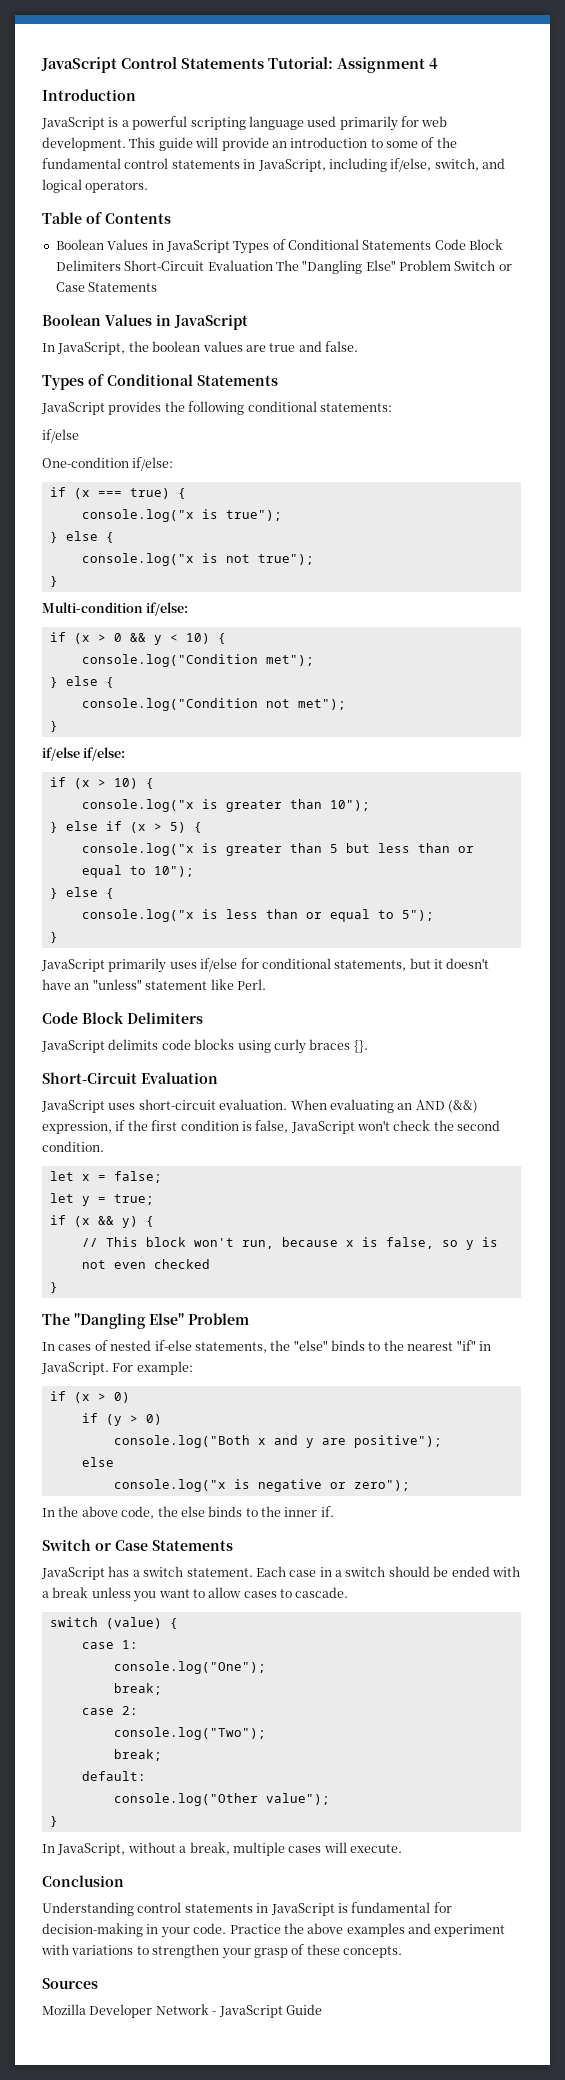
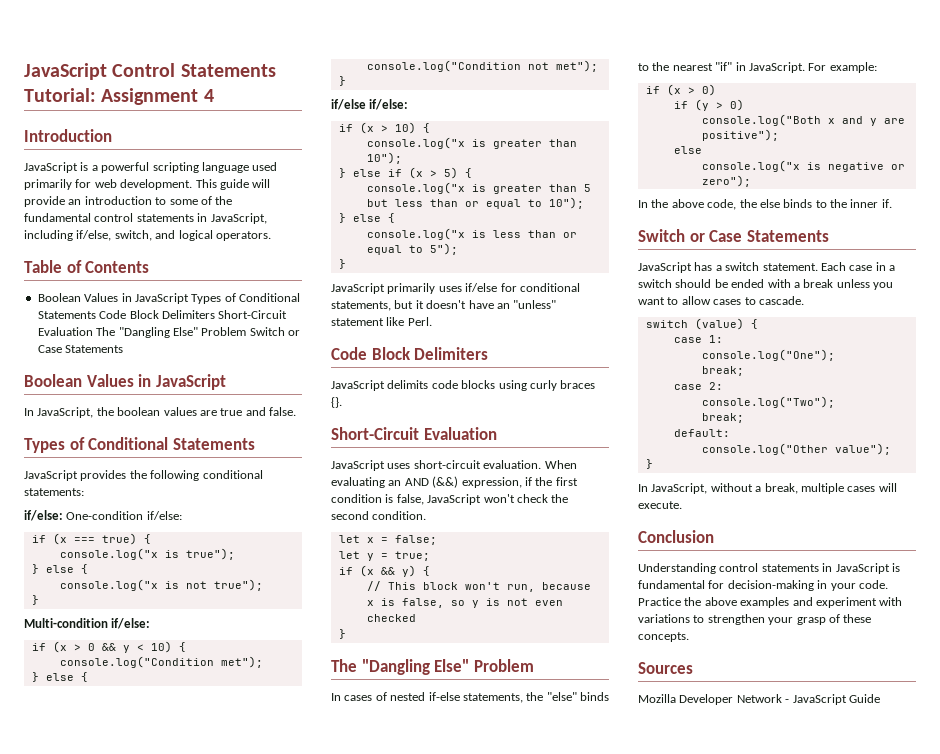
[42,429,79,443] if/else // -> [24,510,63,521] if/else:

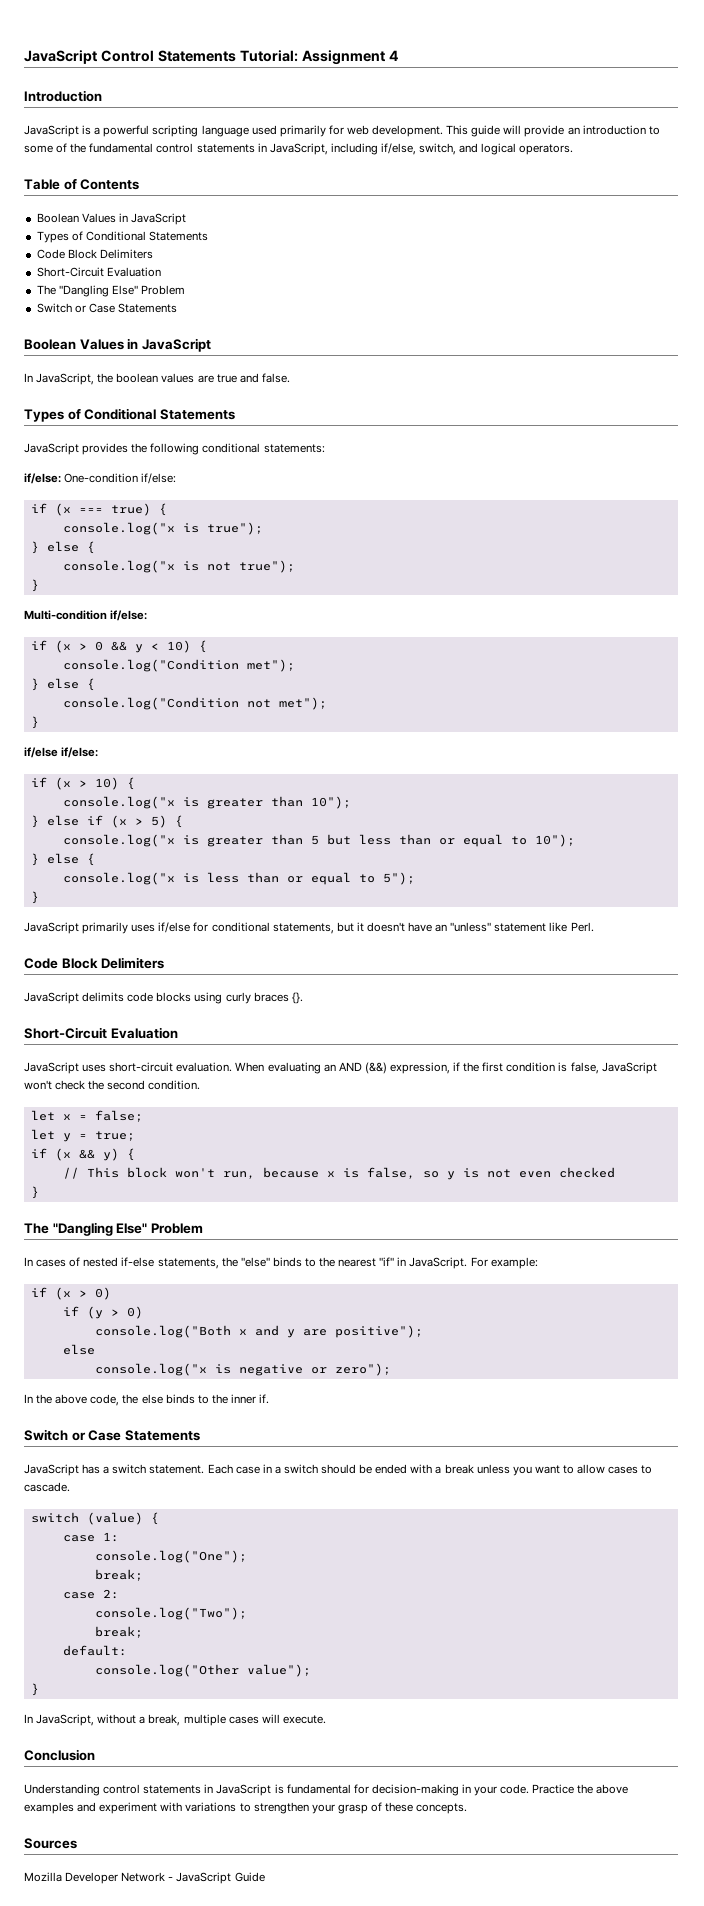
[191,293,300,304] [37,310,288,319] [37,327,247,338] Types of Conditional Statements Code Block Delimiters Short-Circuit Evaluation The "Dangling Else" Problem -> [36,231,208,243] [36,249,153,259] [36,267,161,277] [36,285,185,297] // Types of Conditional Statements // Code Block Delimiters // Short-Circuit Evaluation // The "Dangling Else" Problem //

